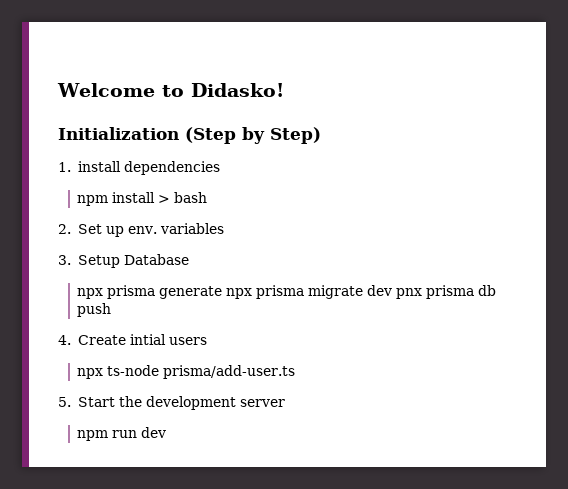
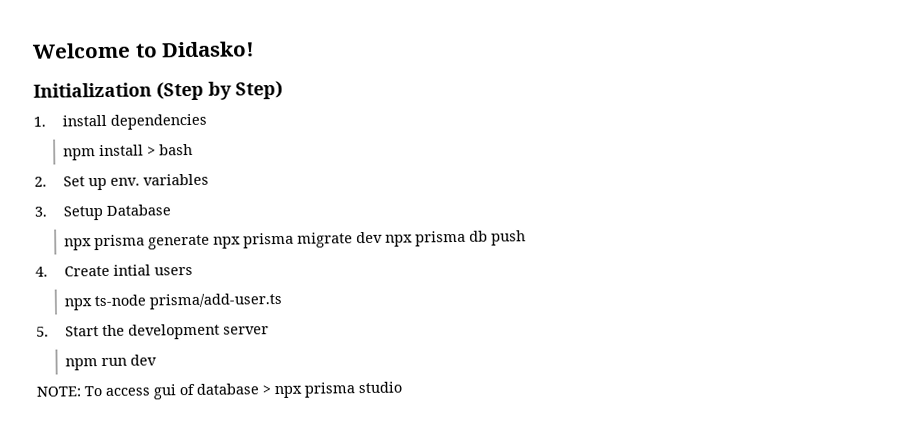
[395,288,422,299] pnx -> [384,234,413,247] npx
(166, 432) none -> [36,381,402,400] // NOTE: To access gui of database > npx prisma studio

